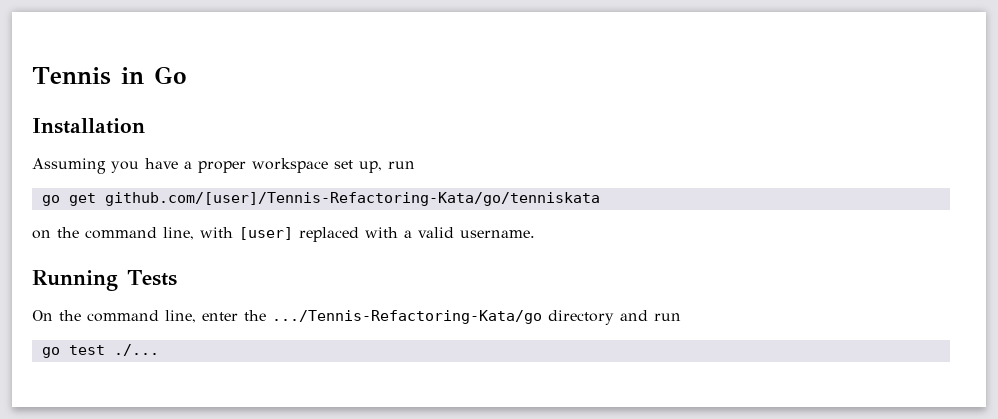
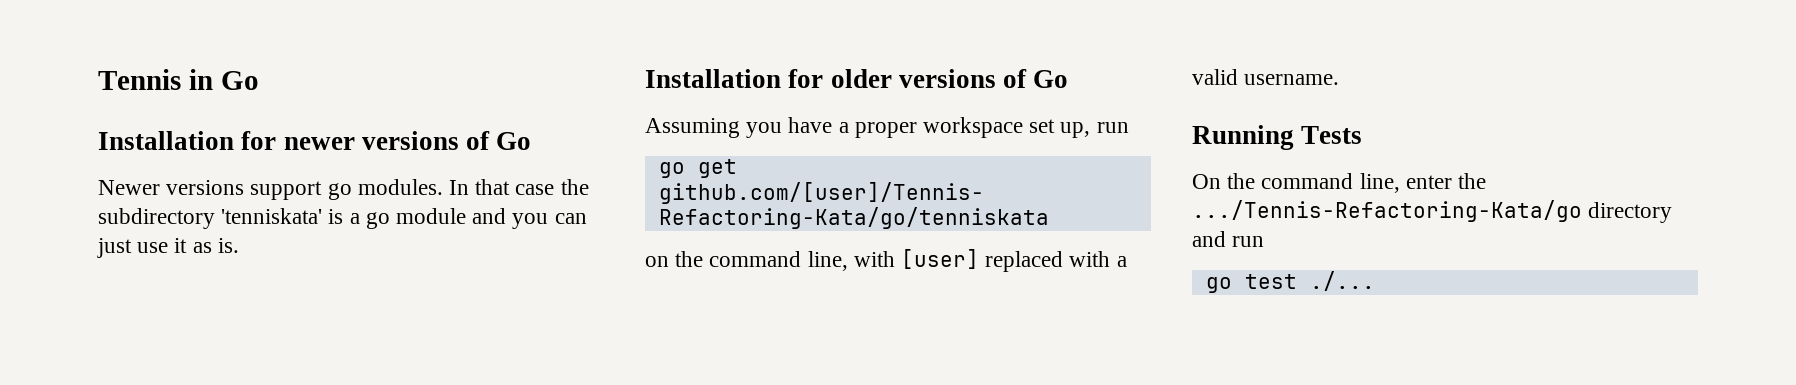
(145, 126) none -> [241,131,532,150] [98,179,589,200] [98,208,587,229] [97,238,239,258] [645,69,1069,88] for newer versions of Go // Newer versions support go modules. In that case the subdirectory 'tenniskata' is a go module and you can just use it as is. // Installation for older versions of Go

